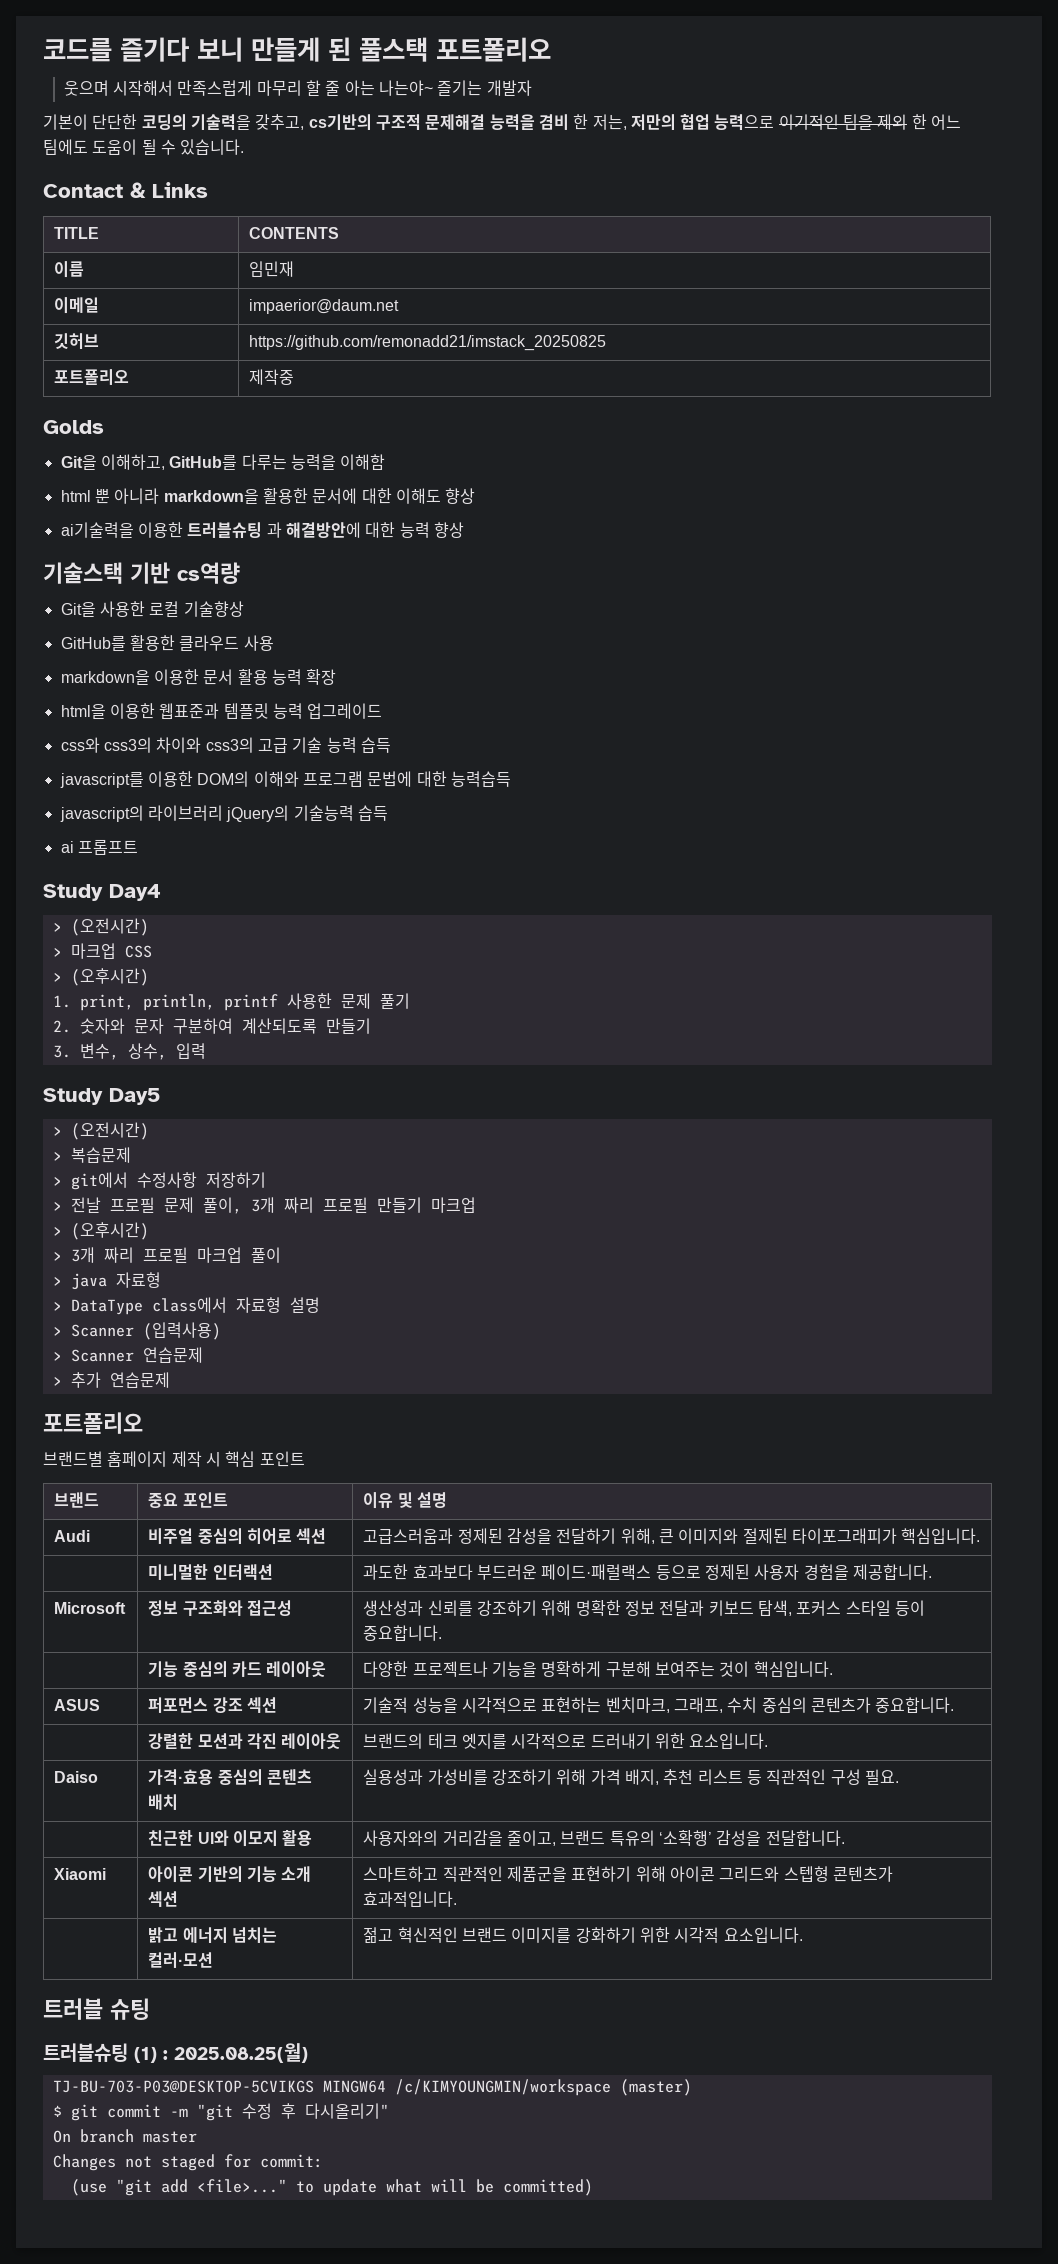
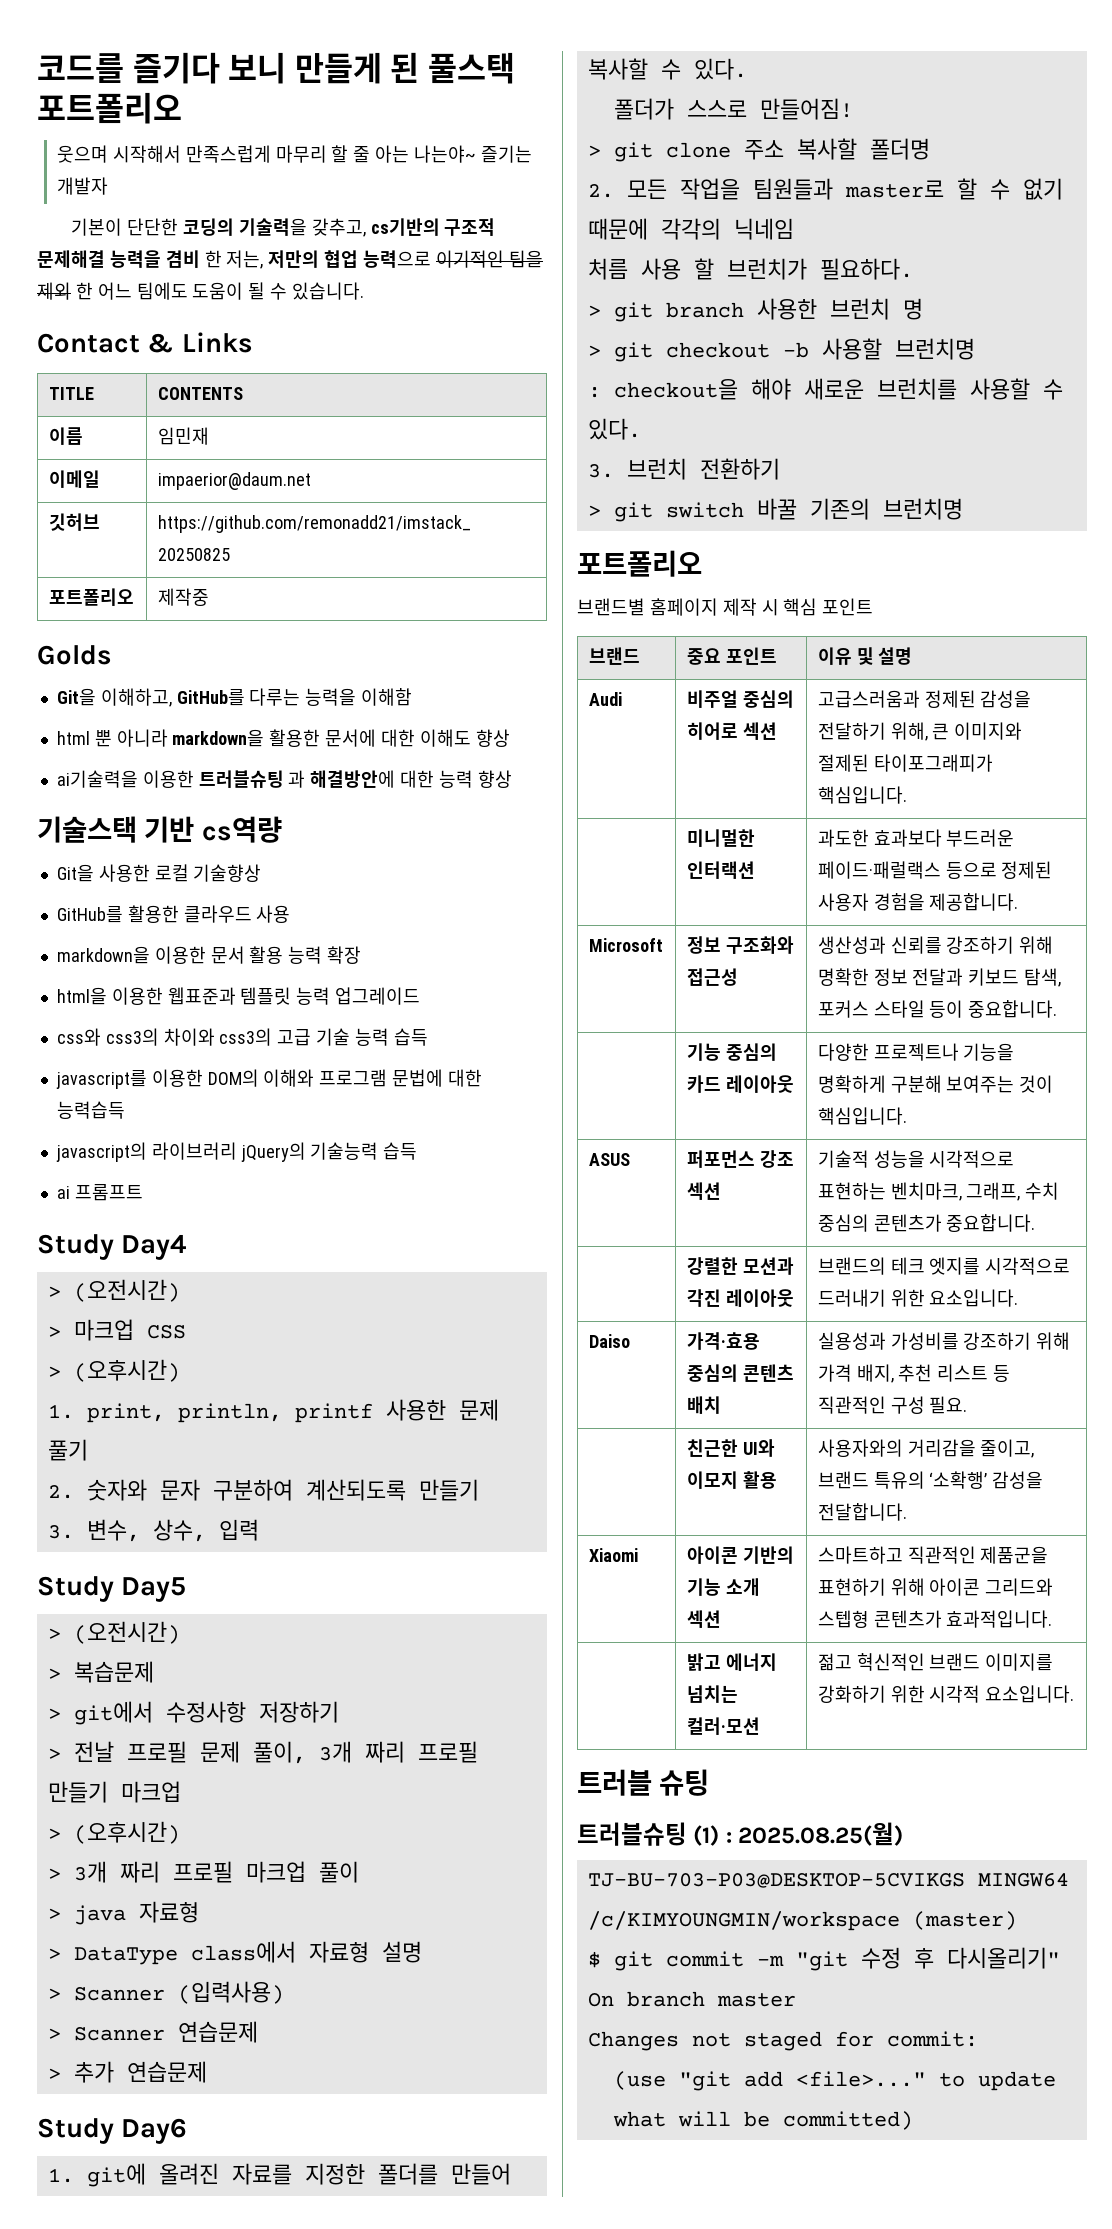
(170, 1380) none -> [37,2118,188,2144] [47,2163,511,2187] [587,58,747,80] [613,98,853,120] [587,138,930,162] [587,178,1063,200] [587,218,794,240] [587,258,913,280] [587,298,923,322] [587,338,975,362] [587,378,1063,400] [587,418,641,440] [587,458,780,480] [587,498,963,522] // Study Day6 // 1. git에 올려진 자료를 지정한 폴더를 만들어 복사할 수 있다. // 폴더가 스스로 만들어짐! // > git clone 주소 복사할 폴더명 // 2. 모든 작업을 팀원들과 master로 할 수 없기 때문에 각각의 닉네임 // 처름 사용 할 브런치가 필요하다. // > git branch 사용한 브런치 명 // > git checkout -b 사용할 브런치명 // : checkout을 해야 새로운 브런치를 사용할 수 있다. // 3. 브런치 전환하기 // > git switch 바꿀 기존의 브런치명

